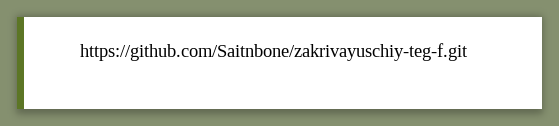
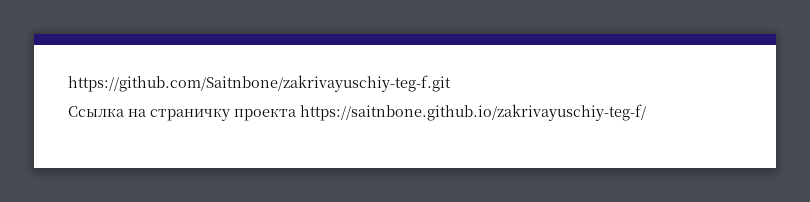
(468, 52) none -> [68,104,646,121] // Ссылка на страничку проекта https://saitnbone.github.io/zakrivayuschiy-teg-f/

